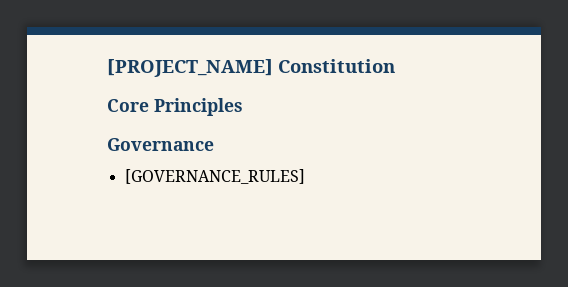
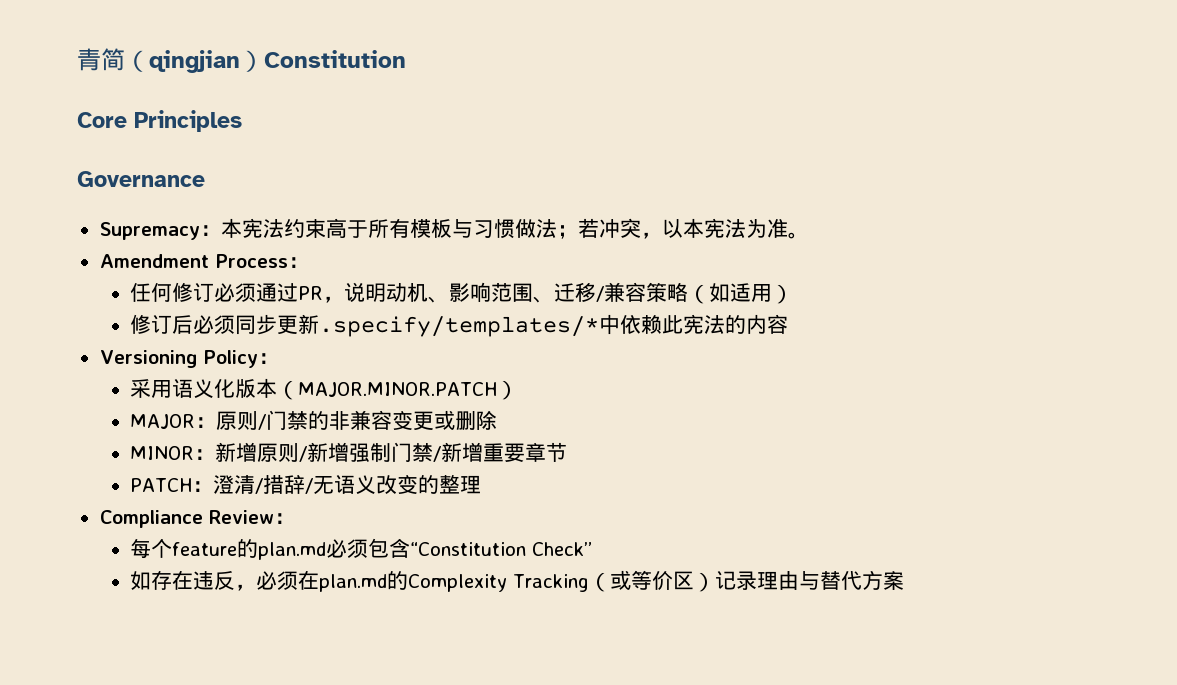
[107,59,273,77] [PROJECT_NAME] -> [77,48,264,73] 青简（qingjian）
[124,169,305,184] [GOVERNANCE_RULES] -> [99,218,809,240] [99,254,309,268] [129,282,793,304] [129,314,788,337] [99,350,279,368] [129,378,518,400] [129,410,497,431] [129,442,567,462] [129,474,481,494] [99,510,295,528] [129,538,592,560] [129,570,904,592] Supremacy：本宪法约束高于所有模板与习惯做法；若冲突，以本宪法为准。 // Amendment Process： // 任何修订必须通过PR，说明动机、影响范围、迁移/兼容策略（如适用） // 修订后必须同步更新.specify/templates/*中依赖此宪法的内容 // Versioning Policy： // 采用语义化版本（MAJOR.MINOR.PATCH） // MAJOR：原则/门禁的非兼容变更或删除 // MINOR：新增原则/新增强制门禁/新增重要章节 // PATCH：澄清/措辞/无语义改变的整理 // Compliance Review： // 每个feature的plan.md必须包含“Constitution Check” // 如存在违反，必须在plan.md的Complexity Tracking（或等价区）记录理由与替代方案

